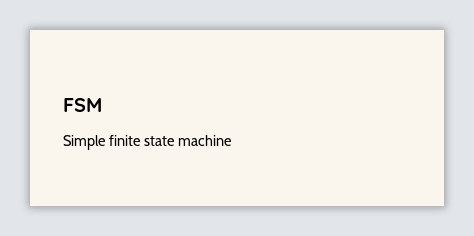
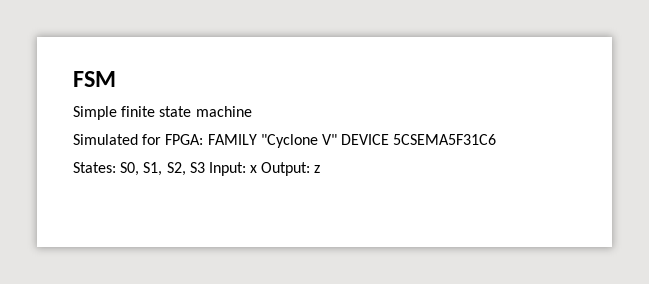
(231, 140) none -> [73,134,497,148] [73,162,321,176] // Simulated for FPGA: FAMILY "Cyclone V" DEVICE 5CSEMA5F31C6 // States: S0, S1, S2, S3 Input: x Output: z

